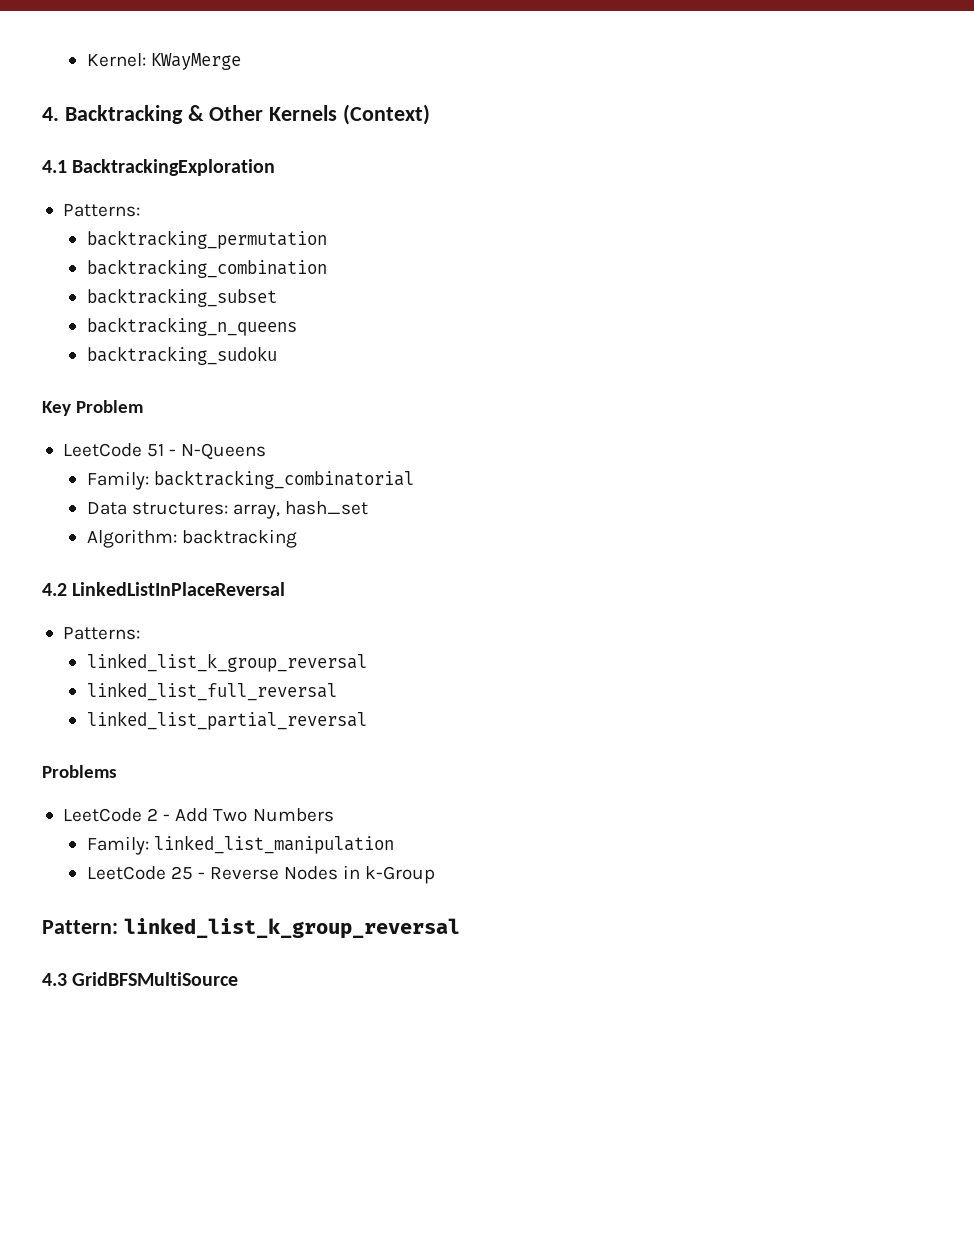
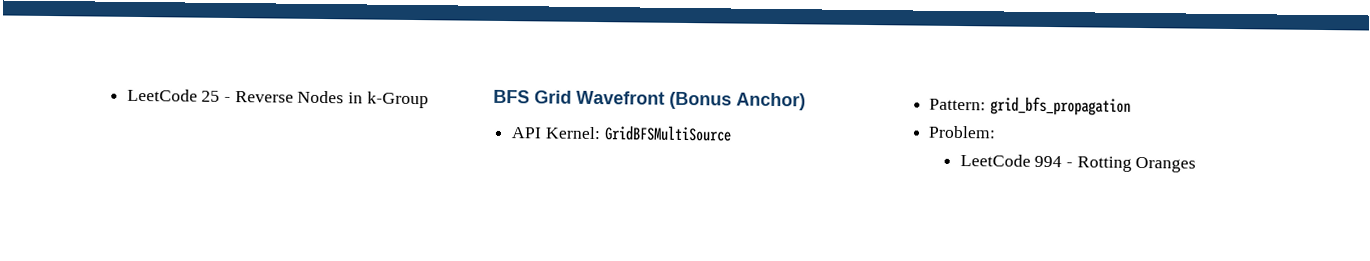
[86,53,241,70] [42,104,431,125] [42,159,276,176] [62,204,140,217] [86,230,327,249] [86,259,327,278] [86,288,277,307] [86,317,297,336] [86,346,277,365] [42,400,143,416] [62,443,267,460] [86,470,414,490] [86,501,368,519] [86,529,297,548] [42,582,286,596] [62,627,140,640] [86,653,367,672] [86,682,337,701] [86,711,367,730] [42,765,117,778] [62,808,334,822] [86,835,394,855] Kernel: KWayMerge // 4. Backtracking & Other Kernels (Context) // 4.1 BacktrackingExploration // Patterns: // backtracking_permutation // backtracking_combination // backtracking_subset // backtracking_n_queens // backtracking_sudoku // Key Problem // LeetCode 51 - N-Queens // Family: backtracking_combinatorial // Data structures: array, hash_set // Algorithm: backtracking // 4.2 LinkedListInPlaceReversal // Patterns: // linked_list_k_group_reversal // linked_list_full_reversal // linked_list_partial_reversal // Problems // LeetCode 2 - Add Two Numbers // Family: linked_list_manipulation // -> (126, 95) none
[42,918,460,939] [42,972,239,986] Pattern: linked_list_k_group_reversal // 4.3 GridBFSMultiSource -> [493,89,806,111] [511,125,732,142] [929,96,1131,116] [928,125,997,139] [959,154,1197,173] BFS Grid Wavefront (Bonus Anchor) // API Kernel: GridBFSMultiSource // Pattern: grid_bfs_propagation // Problem: // LeetCode 994 - Rotting Oranges

